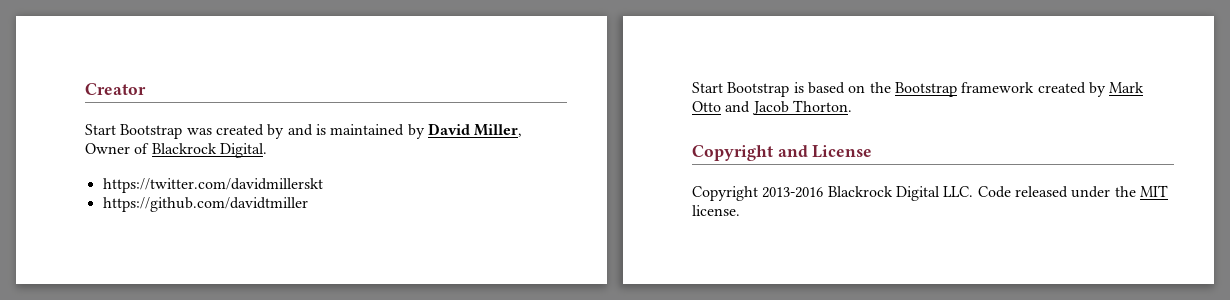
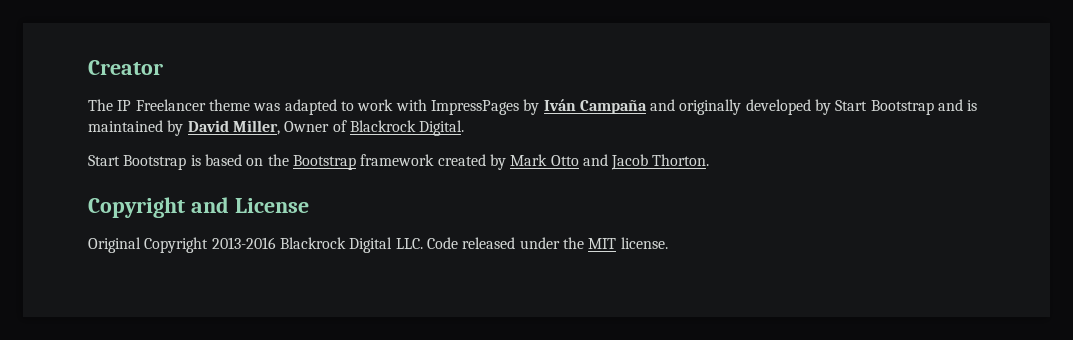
[85,124,285,139] Start Bootstrap was created by -> [88,99,934,115] The IP Freelancer theme was adapted to work with ImpressPages by Iván Campaña and originally developed by Start Bootstrap
[102,178,323,193] [102,197,308,212] // https://twitter.com/davidmillerskt // https://github.com/davidtmiller -> (465, 128) none
(873, 151) none -> [88,237,141,253] Original

